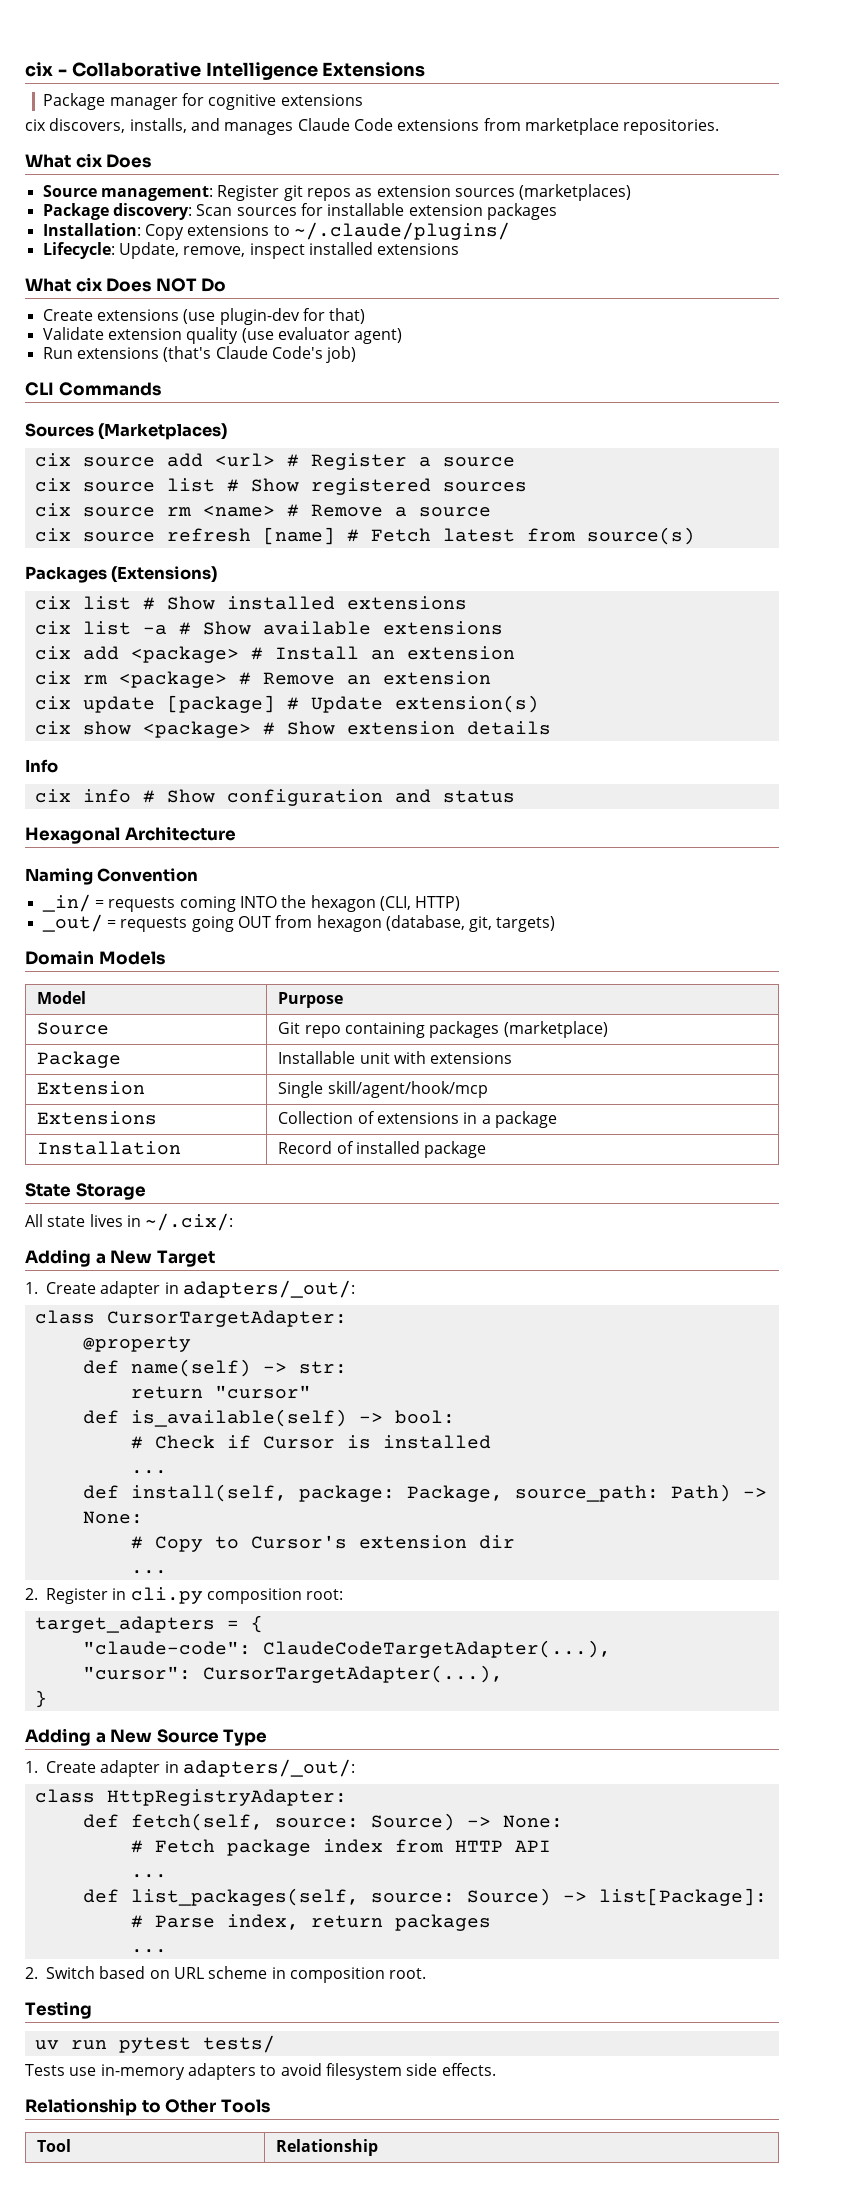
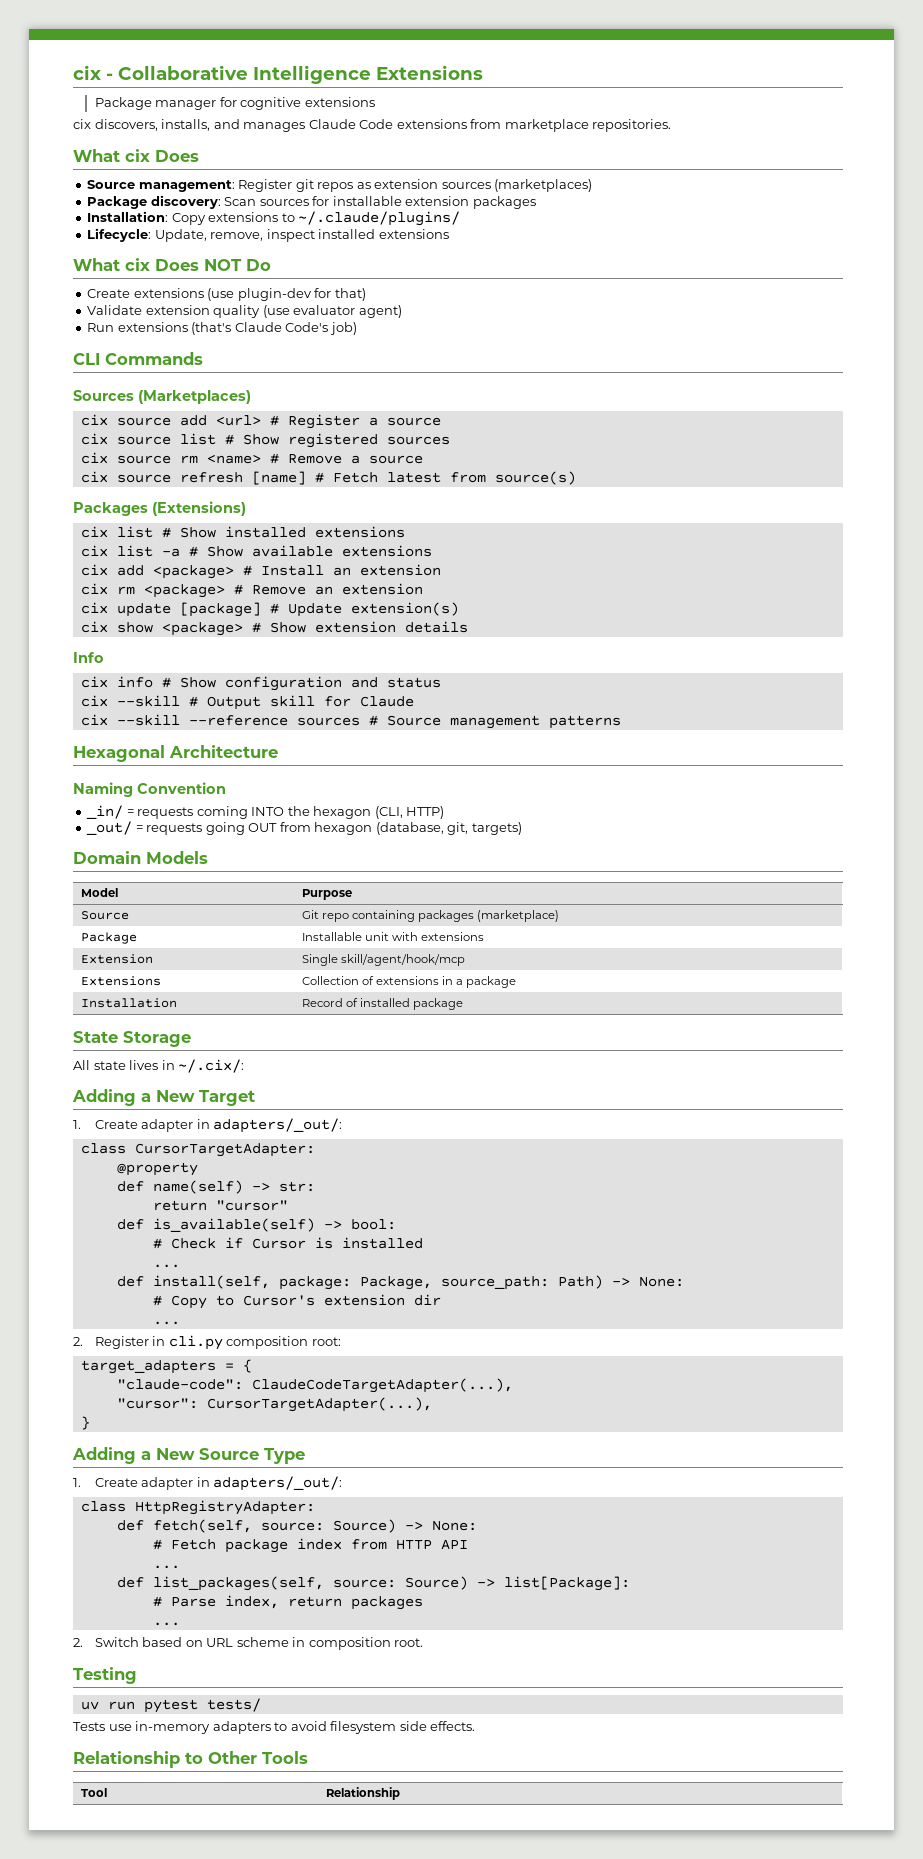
(515, 796) none -> [80,695,414,710] [80,714,621,729] // cix --skill # Output skill for Claude // cix --skill --reference sources # Source management patterns

